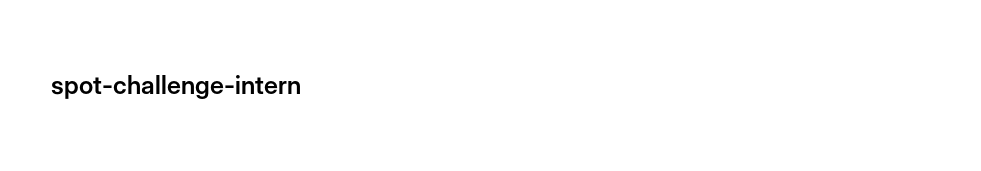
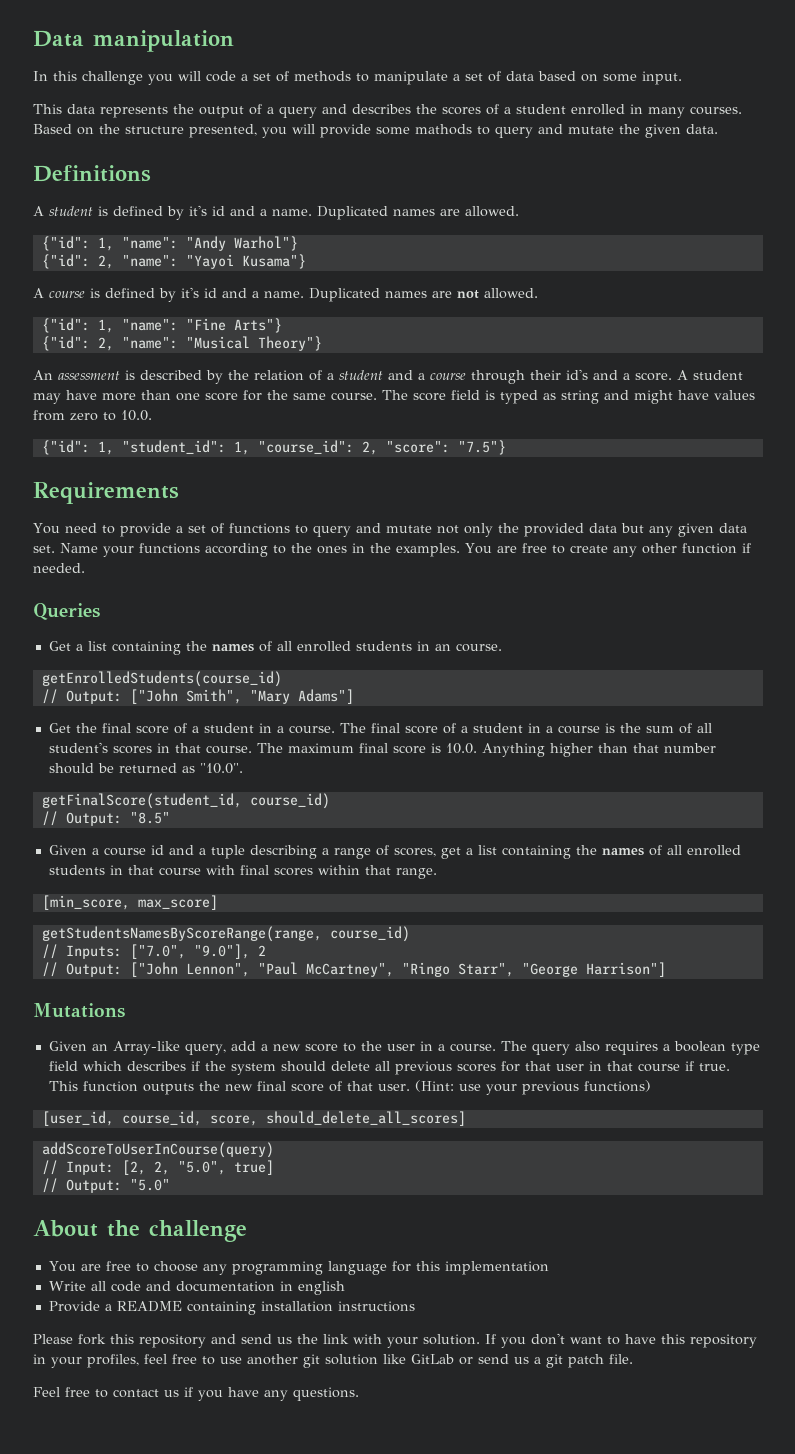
[51,75,301,99] spot-challenge-intern -> [33,30,234,52] [33,71,682,85] [33,104,742,118] [33,124,718,138] [33,165,151,182] [33,205,519,220] [41,236,298,251] [41,254,306,269] [33,287,538,302] [41,318,282,333] [41,336,322,351] [33,369,743,384] [33,390,755,404] [33,410,152,421] [41,440,506,455] [33,482,179,504] [33,523,747,537] [33,543,751,557] [33,563,85,573] [33,603,100,620] [48,641,502,655] [41,671,282,687] [41,689,354,704] [48,723,712,734] [48,742,716,757] [48,763,243,774] [41,793,330,809] [41,811,170,826] [48,845,741,859] [48,865,437,879] [41,895,218,910] [41,926,410,942] [41,944,266,959] [41,962,666,977] [33,1003,125,1018] [48,1041,760,1055] [48,1061,730,1075] [48,1080,651,1095] [41,1111,466,1126] [41,1142,274,1158] [41,1160,274,1175] [41,1178,170,1193] [33,1220,247,1242] [48,1261,549,1275] [48,1281,345,1295] [48,1301,415,1315] [33,1333,757,1348] [33,1354,633,1368] [33,1387,359,1401] Data manipulation // In this challenge you will code a set of methods to manipulate a set of data based on some input. // This data represents the output of a query and describes the scores of a student enrolled in many courses. Based on the structure presented, you will provide some mathods to query and mutate the given data. // Definitions // A student is defined by it's id and a name. Duplicated names are allowed. // {"id": 1, "name": "Andy Warhol"} // {"id": 2, "name": "Yayoi Kusama"} // A course is defined by it's id and a name. Duplicated names are not allowed. // {"id": 1, "name": "Fine Arts"} // {"id": 2, "name": "Musical Theory"} // An assessment is described by the relation of a student and a course through their id's and a score. A student may have more than one score for the same course. The score field is typed as string and might have values from zero to 10.0. // {"id": 1, "student_id": 1, "course_id": 2, "score": "7.5"} // Requirements // You need to provide a set of functions to query and mutate not only the provided data but any given data set. Name your functions according to the ones in the examples. You are free to create any other function if needed. // Queries // Get a list containing the names of all enrolled students in an course. // getEnrolledStudents(course_id) // // Output: ["John Smith", "Mary Adams"] // Get the final score of a student in a course. The final score of a student in a course is the sum of all student's scores in that course. The maximum final score is 10.0. Anything higher than that number should be returned as "10.0". // getFinalScore(student_id, course_id) // // Output: "8.5" // Given a course id and a tuple describing a range of scores, get a list containing the names of all enrolled students in that course with final scores within that range. // [min_score, max_score] // getStudentsNamesByScoreRange(range, course_id) // // Inputs: ["7.0", "9.0"], 2 // // Output: ["John Lennon", "Paul McCartney", "Ringo Starr", "George Harrison"] // Mutations // Given an Array-like query, add a new score to the user in a course. The query also requires a boolean type field which describes if the system should delete all previous scores for that user in that course if true. This function outputs the new final score of that user. (Hint: use your previous functions) // [user_id, course_id, score, should_delete_all_scores] // addScoreToUserInCourse(query) // // Input: [2, 2, "5.0", true] // // Output: "5.0" // About the challenge // You are free to choose any programming language for this implementation // Write all code and documentation in english // Provide a README containing installation instructions // Please fork this repository and send us the link with your solution. If you don't want to have this repository in your profiles, feel free to use another git solution like GitLab or send us a git patch file. // Feel free to contact us if you have any questions.

